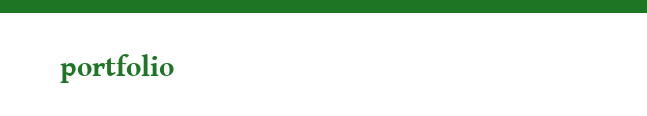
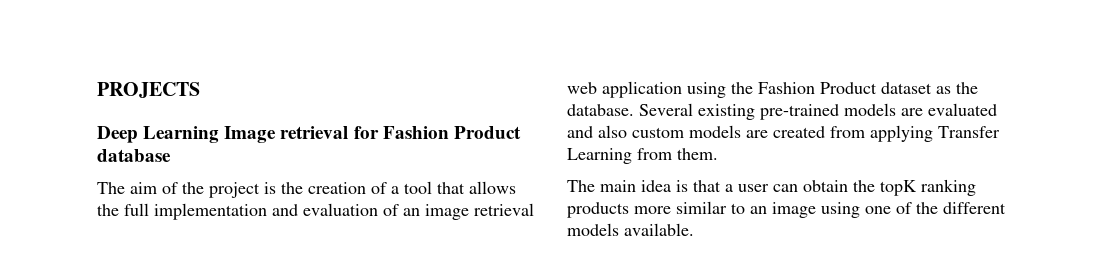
[60,54,174,83] portfolio -> [97,82,200,98] [97,126,521,143] [97,149,171,162] [97,181,516,198] [97,203,534,220] [567,81,978,98] [567,103,997,120] [567,125,1000,142] [567,148,718,164] [567,179,976,196] [567,201,1006,218] [567,223,694,236] PROJECTS // Deep Learning Image retrieval for Fashion Product database // The aim of the project is the creation of a tool that allows the full implementation and evaluation of an image retrieval web application using the Fashion Product dataset as the database. Several existing pre-trained models are evaluated and also custom models are created from applying Transfer Learning from them. // The main idea is that a user can obtain the topK ranking products more similar to an image using one of the different models available.

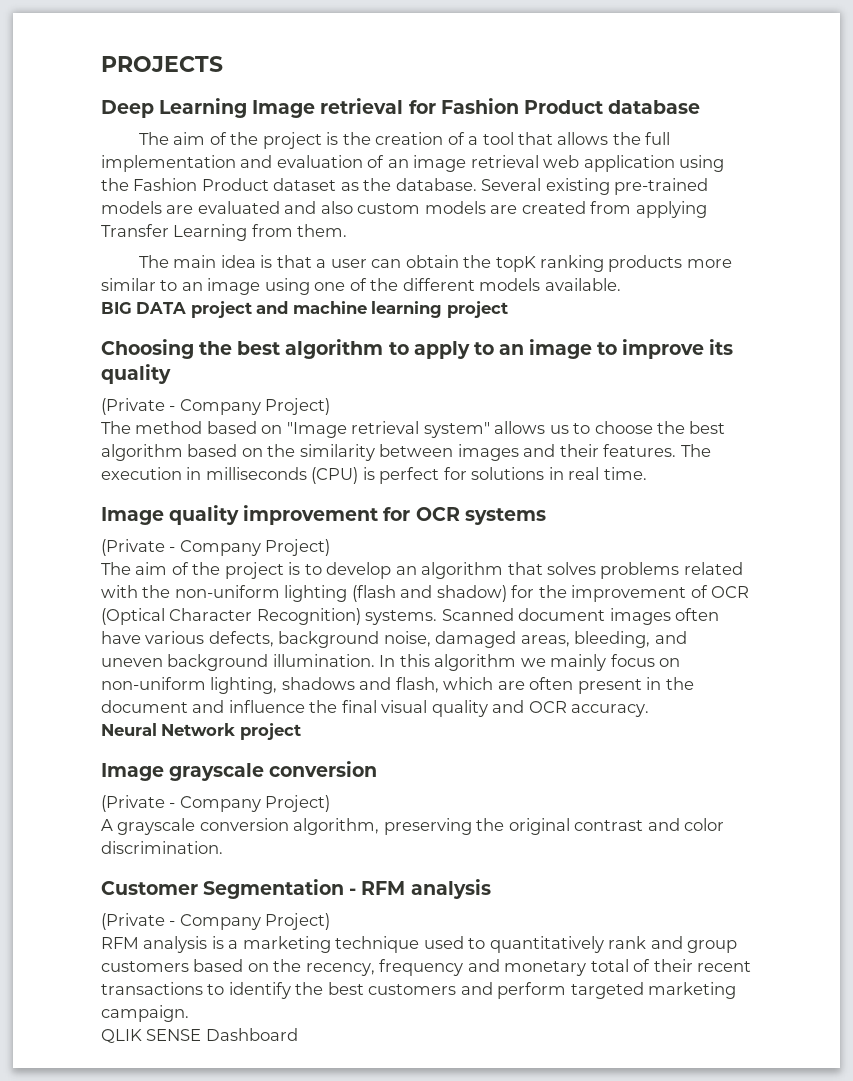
(694, 229) none -> [101,301,508,318] [101,339,734,359] [101,364,171,384] [101,398,331,415] [101,421,726,438] [101,444,711,461] [101,467,647,484] [101,505,546,525] [101,539,331,556] [101,562,743,579] [101,585,750,602] [101,608,720,625] [101,631,687,648] [101,654,681,671] [101,677,694,694] [101,700,650,717] [101,723,301,740] [101,761,378,781] [101,795,331,812] [101,818,725,835] [101,841,223,854] [101,879,491,899] [101,913,331,930] [101,936,738,953] [101,959,752,976] [101,982,737,999] [101,1005,189,1022] [101,1028,298,1043] // BIG DATA project and machine learning project // Choosing the best algorithm to apply to an image to improve its quality // (Private - Company Project) // The method based on "Image retrieval system" allows us to choose the best algorithm based on the similarity between images and their features. The execution in milliseconds (CPU) is perfect for solutions in real time. // Image quality improvement for OCR systems // (Private - Company Project) // The aim of the project is to develop an algorithm that solves problems related with the non-uniform lighting (flash and shadow) for the improvement of OCR (Optical Character Recognition) systems. Scanned document images often have various defects, background noise, damaged areas, bleeding, and uneven background illumination. In this algorithm we mainly focus on non-uniform lighting, shadows and flash, which are often present in the document and influence the final visual quality and OCR accuracy. // Neural Network project // Image grayscale conversion // (Private - Company Project) // A grayscale conversion algorithm, preserving the original contrast and color discrimination. // Customer Segmentation - RFM analysis // (Private - Company Project) // RFM analysis is a marketing technique used to quantitatively rank and group customers based on the recency, frequency and monetary total of their recent transactions to identify the best customers and perform targeted marketing campaign. // QLIK SENSE Dashboard

